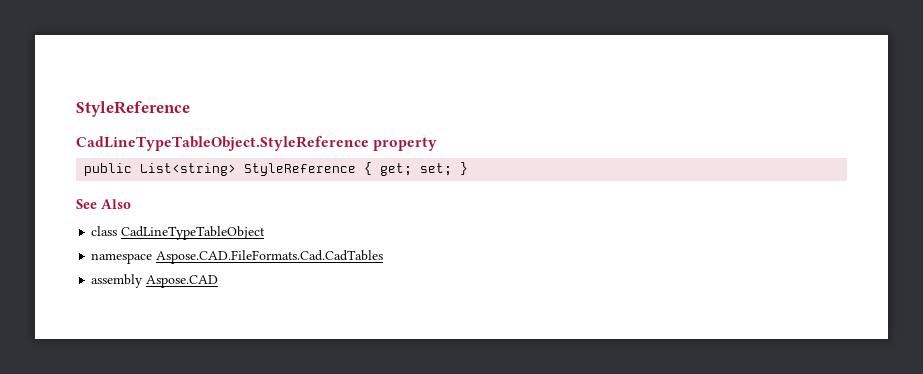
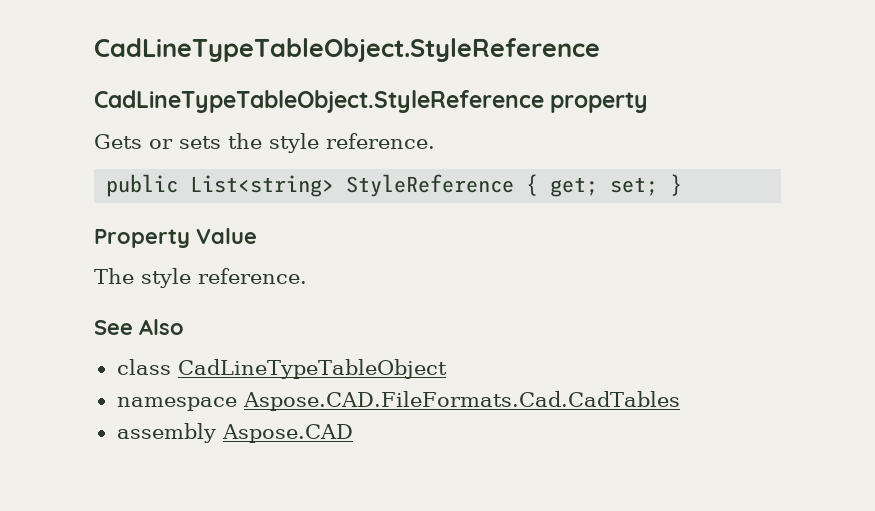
[76,101,190,117] StyleReference -> [94,38,600,62] CadLineTypeTableObject.StyleReference
(438, 144) none -> [94,133,435,153] // Gets or sets the style reference.
(469, 168) none -> [94,228,257,248] [94,268,307,288] // Property Value // The style reference.

